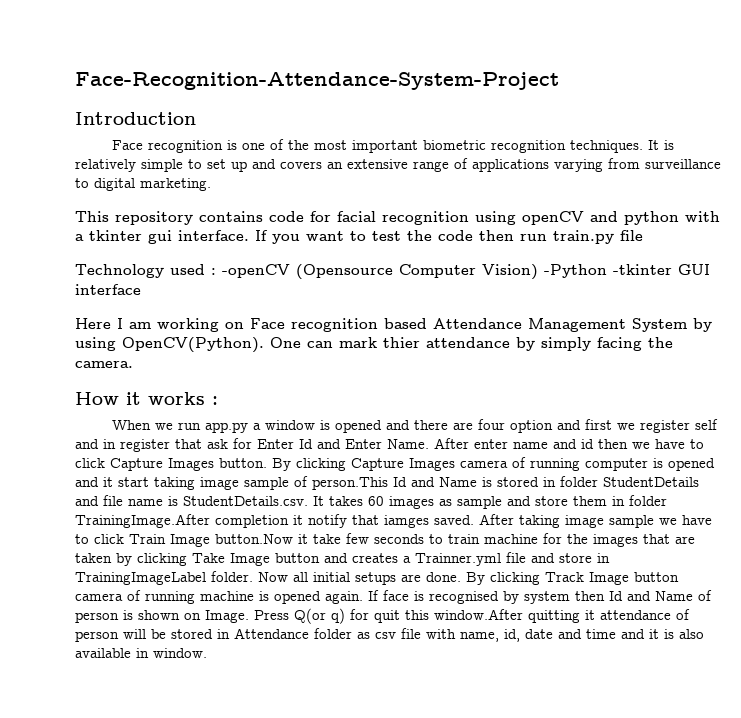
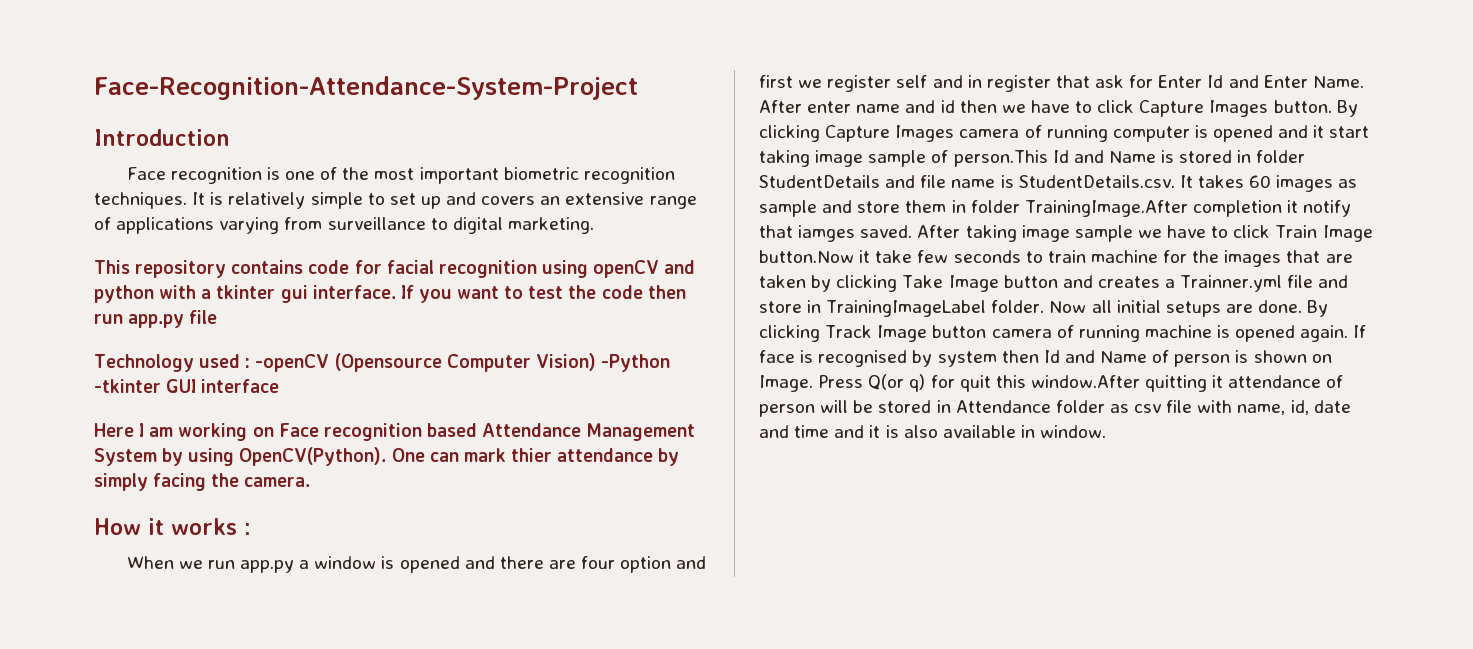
[553,230,614,244] train.py -> [128,314,185,328] app.py

